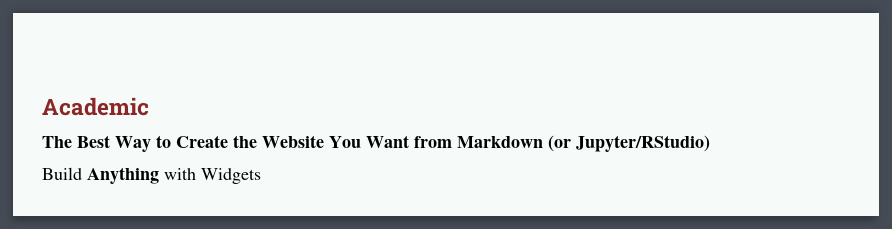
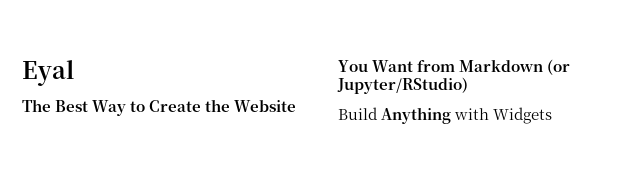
[42,97,149,116] Academic -> [22,60,74,86] Eyal

